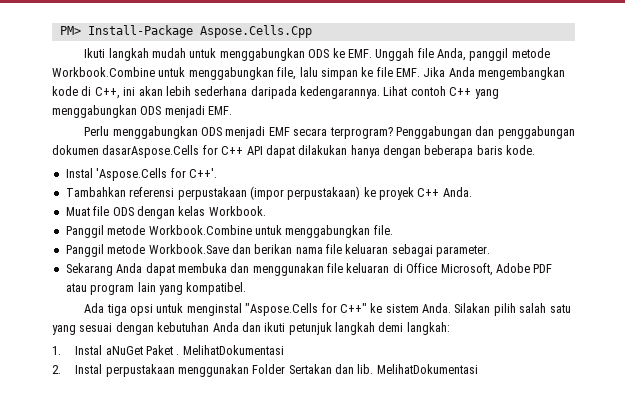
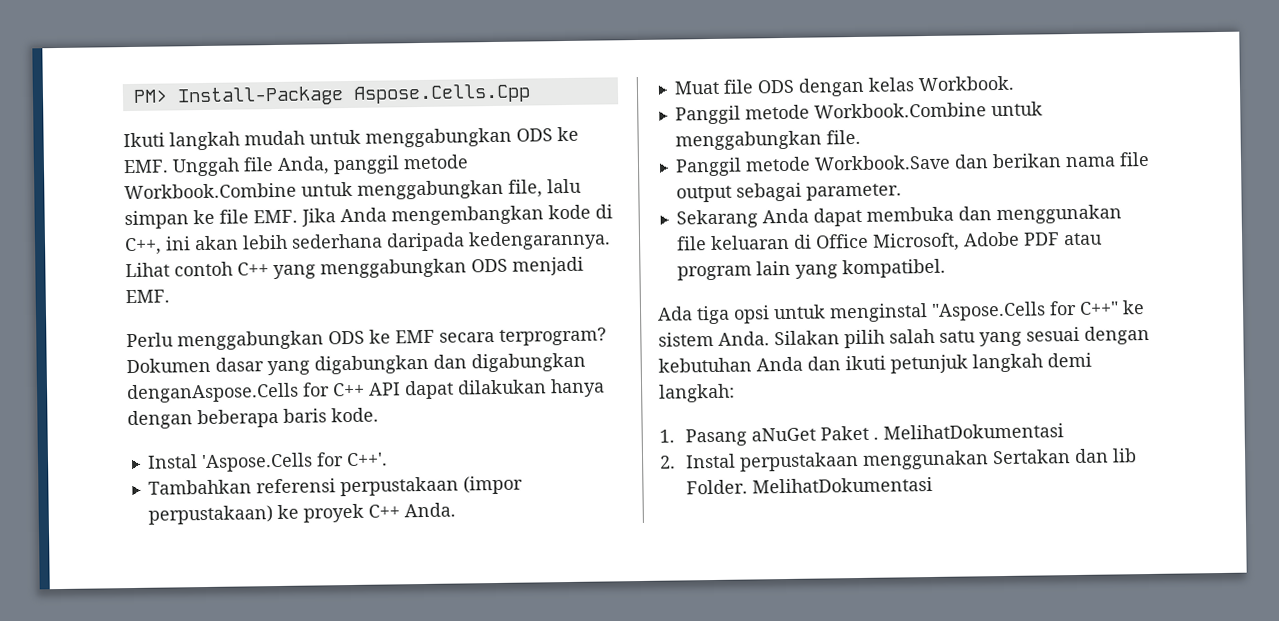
[225,126,266,139] menjadi -> [369,329,391,344] ke
[395,126,575,139] [52,145,200,158] Penggabungan dan penggabungan dokumen dasarAspose.Cells -> [126,352,586,376] [126,382,299,404] Dokumen dasar yang digabungkan dan digabungkan denganAspose.Cells
[345,244,389,254] keluaran -> [675,185,732,203] output
[75,345,103,355] Instal -> [684,428,747,447] Pasang
[252,364,286,374] Folder -> (989, 460) none
[357,364,374,374] lib. -> [1111,448,1137,463] [685,479,748,495] lib Folder.

